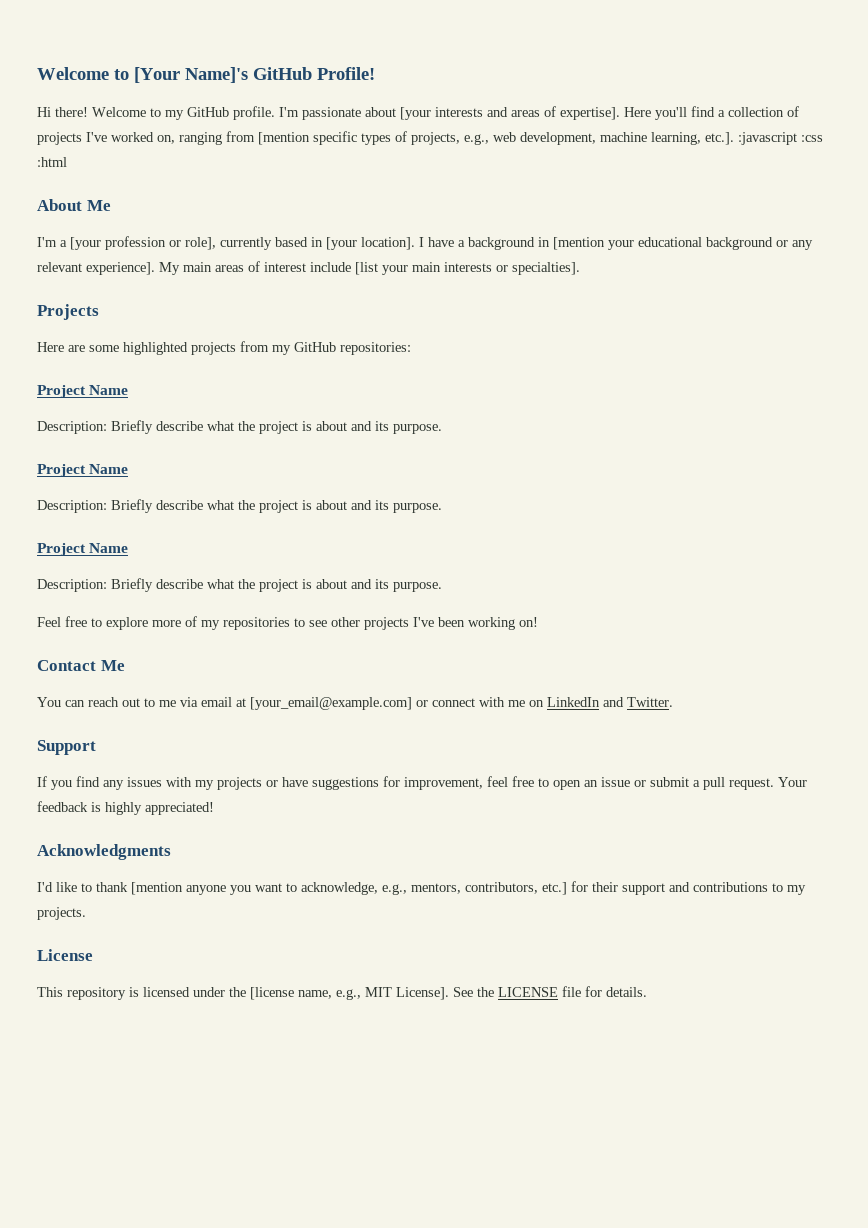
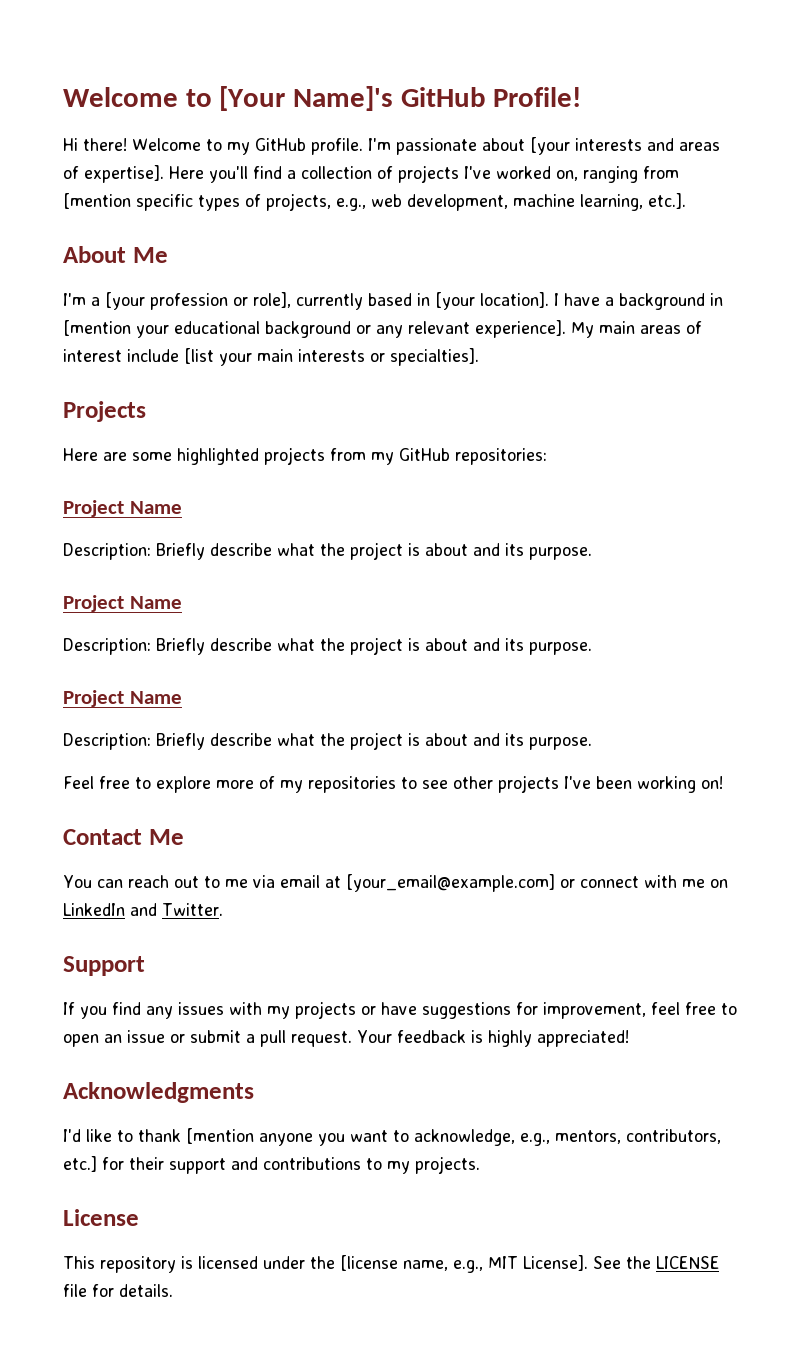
[738,132,823,145] [37,157,67,167] :javascript :css :html -> (686, 201) none

